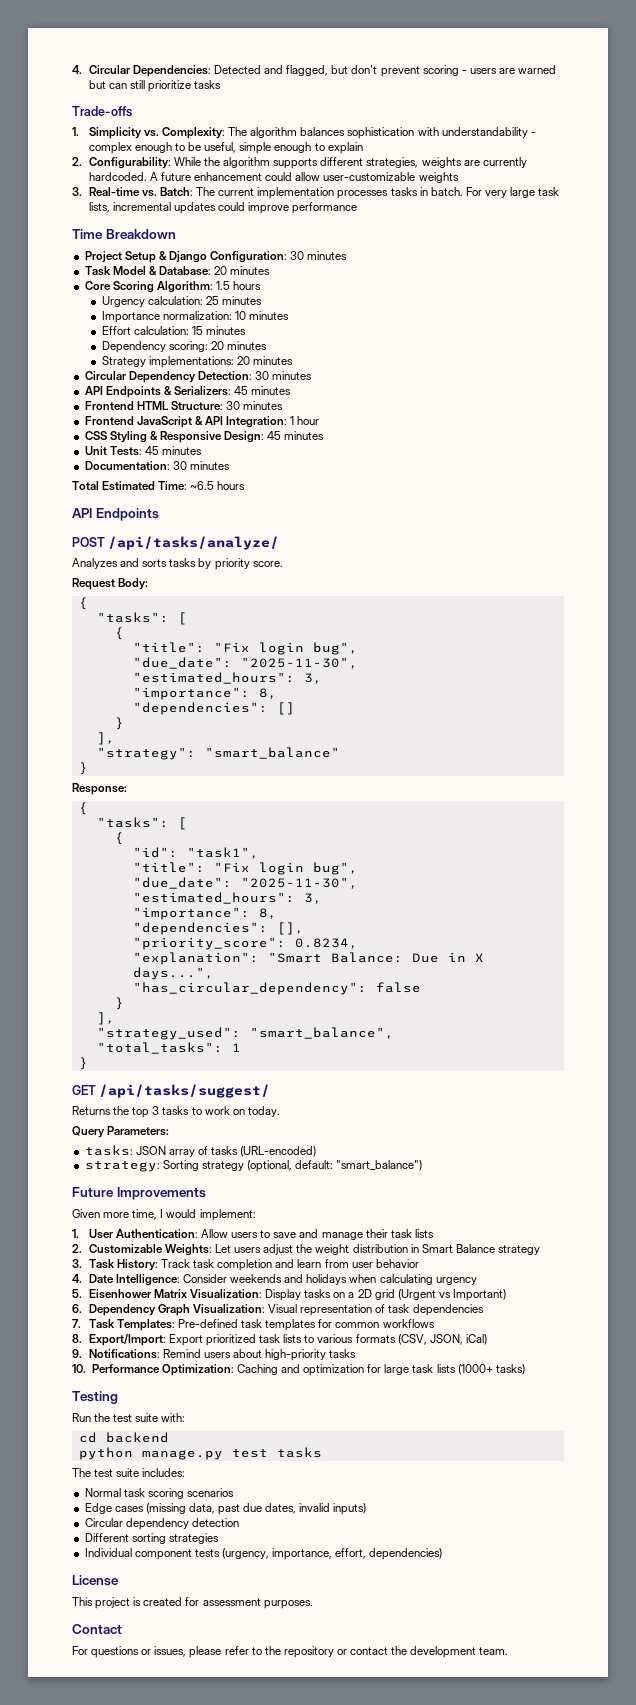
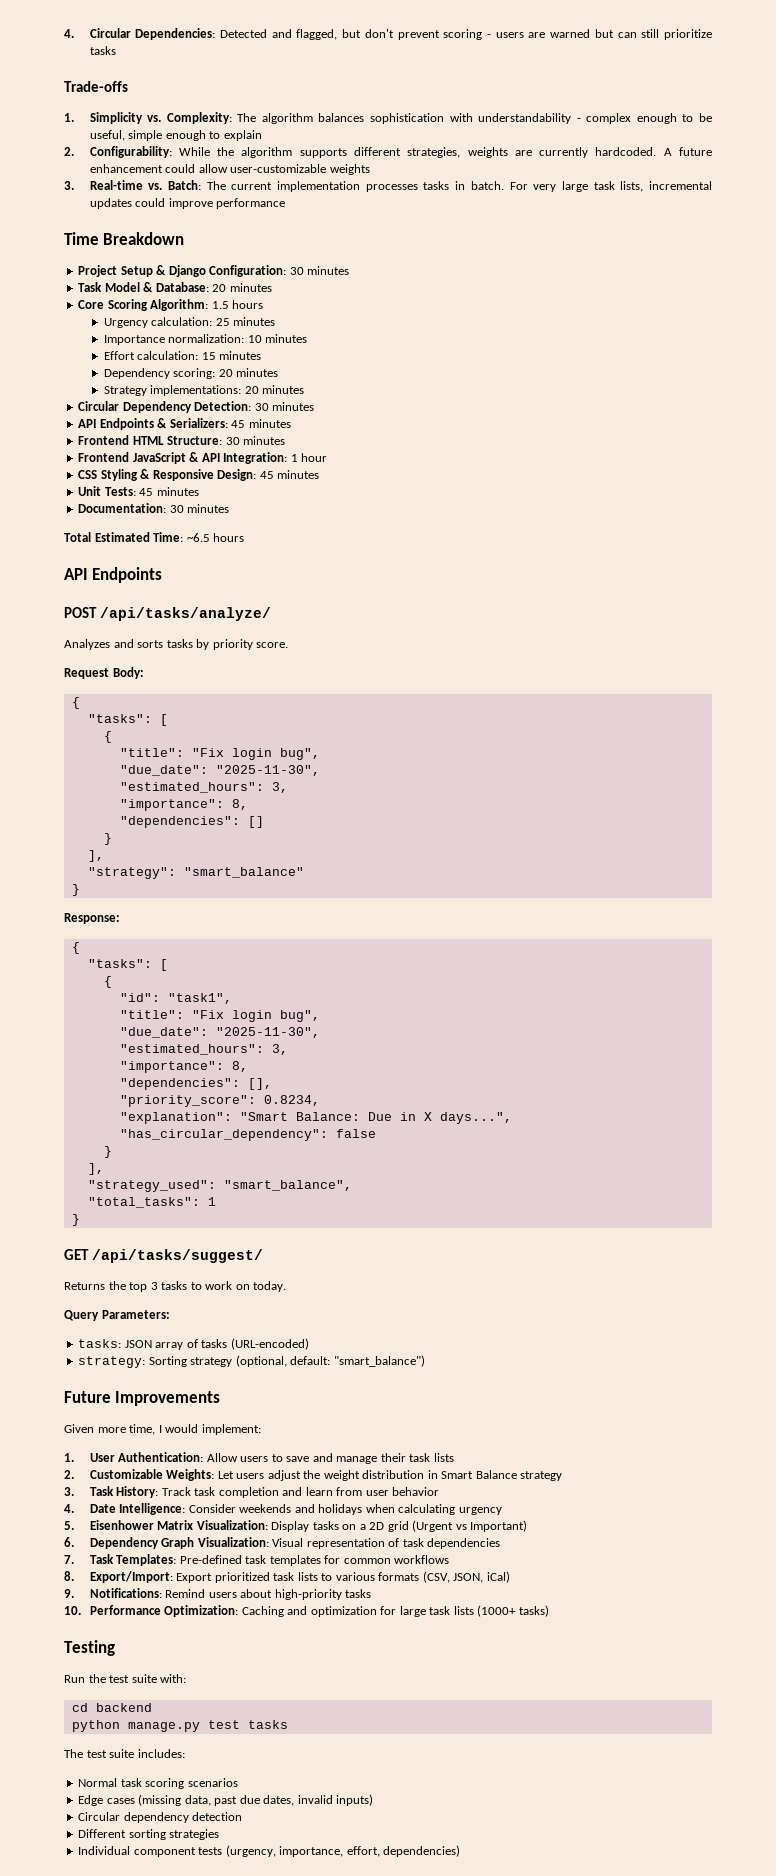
[72,1575,119,1586] [72,1597,313,1609] [72,1624,122,1634] [72,1646,509,1658] // License // This project is created for assessment purposes. // Contact // For questions or issues, please refer to the repository or contact the development team. -> (461, 1851) none

